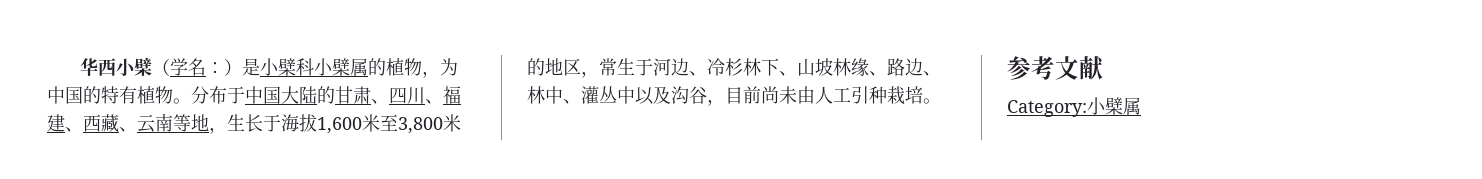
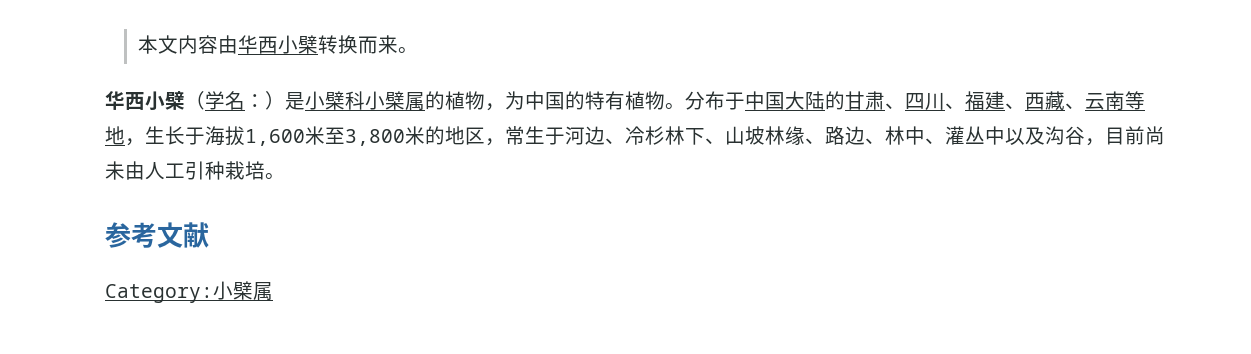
(79, 67) none -> [137,35,418,54] 本文内容由华西小檗转换而来。 //

